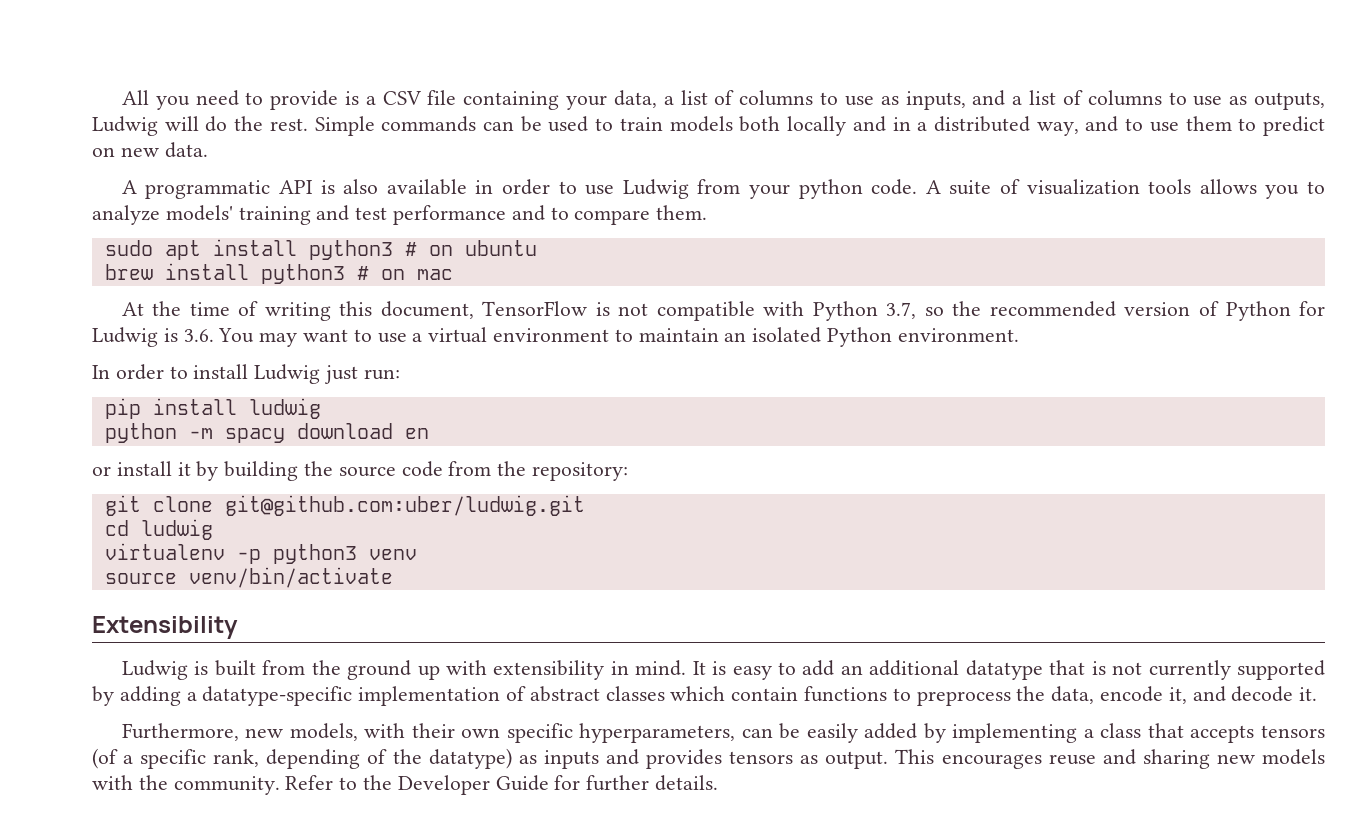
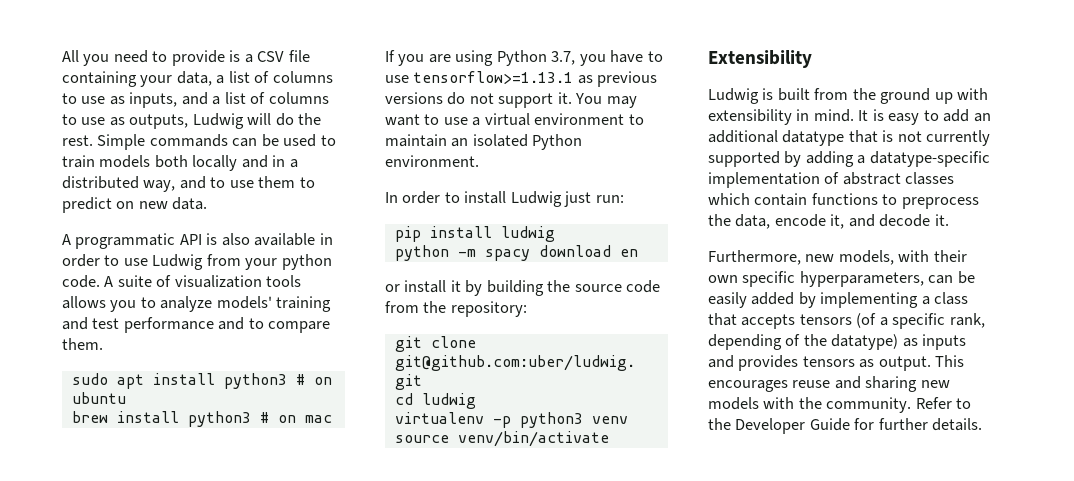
[121,301,1325,321] [92,327,214,347] At the time of writing this document, TensorFlow is not compatible with Python 3.7, so the recommended version of Python for Ludwig is 3.6. -> [385,50,663,66] [385,71,658,87] [385,92,572,108] If you are using Python 3.7, you have to use tensorflow>=1.13.1 as previous versions do not support it.

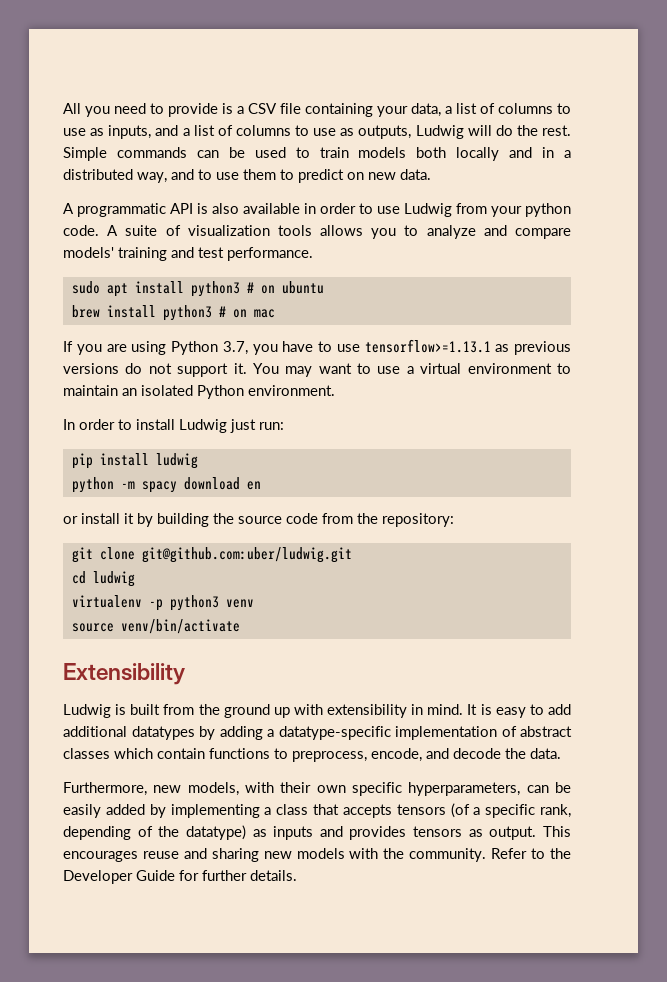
(213, 304) none -> [483,225,571,239] and compare
[123,317,331,333] [62,338,103,350] performance and to compare them. -> [227,247,313,261] performance.
[973,113,991,122] [708,130,991,146] [708,151,780,167] an additional datatype that is not currently supported -> [63,726,195,740] additional datatypes
[901,197,979,209] [708,214,949,229] preprocess the data, encode it, and decode it. -> [292,748,561,762] preprocess, encode, and decode the data.

